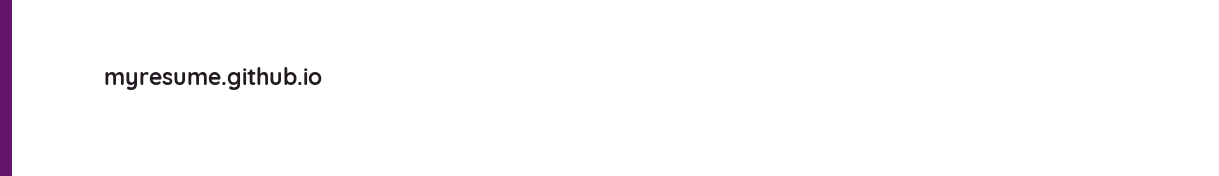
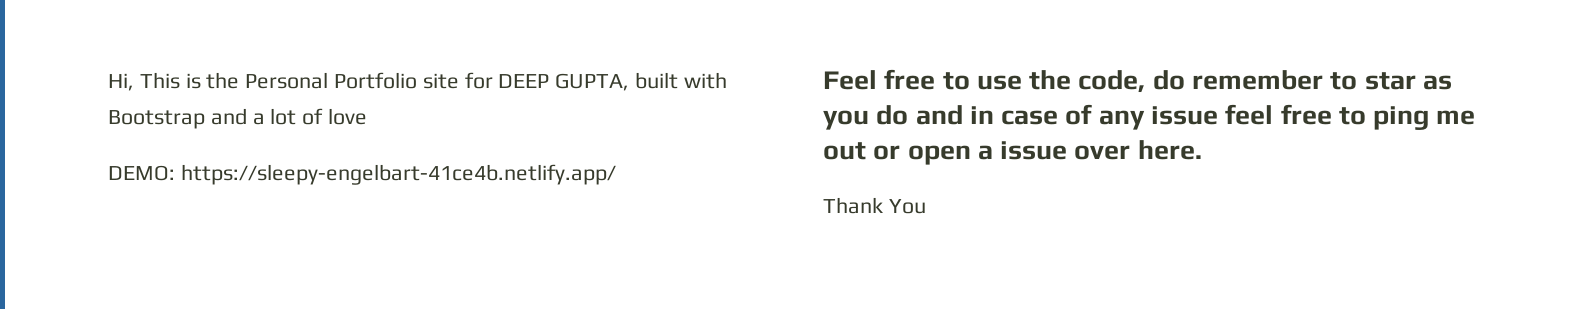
[104,67,322,90] myresume.github.io -> [108,72,727,91] [108,108,368,129] [108,164,616,185] [823,69,1452,93] [823,104,1476,130] [823,140,1202,165] [823,197,926,214] Hi, This is the Personal Portfolio site for DEEP GUPTA, built with Bootstrap and a lot of love // DEMO: https://sleepy-engelbart-41ce4b.netlify.app/ // Feel free to use the code, do remember to star as you do and in case of any issue feel free to ping me out or open a issue over here. // Thank You

